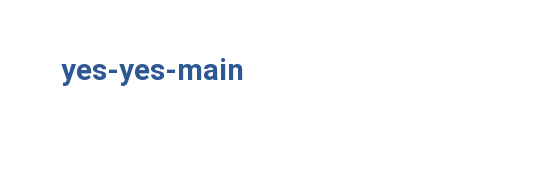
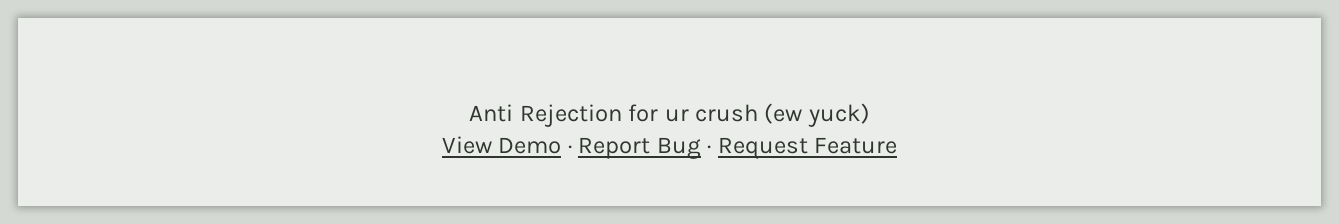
[61,58,244,86] yes-yes-main -> [469,103,870,127] [441,136,898,159] Anti Rejection for ur crush (ew yuck) // View Demo · Report Bug · Request Feature

